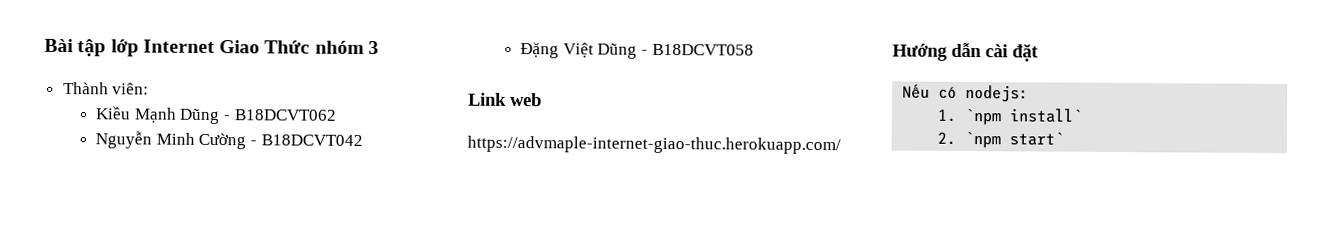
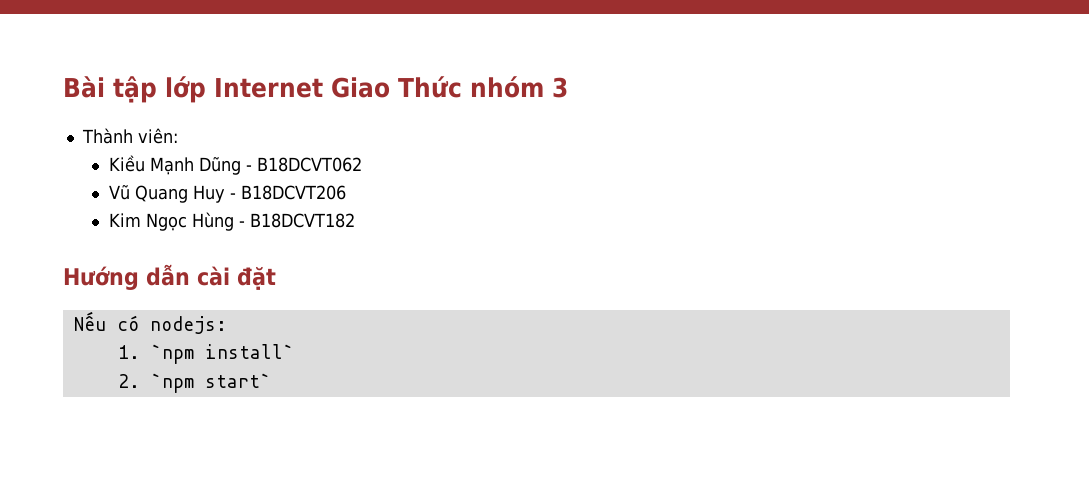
[95,131,363,150] [520,42,754,59] [468,92,542,107] [467,135,841,155] Nguyễn Minh Cường - B18DCVT042 // Đặng Việt Dũng - B18DCVT058 // Link web // https://advmaple-internet-giao-thuc.herokuapp.com/ -> [108,185,346,203] [108,212,355,231] Vũ Quang Huy - B18DCVT206 // Kim Ngọc Hùng - B18DCVT182

